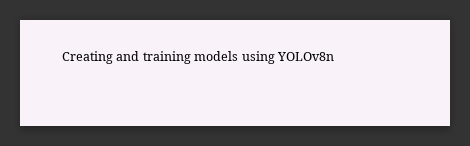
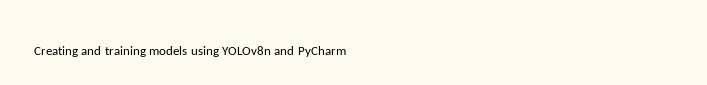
(334, 56) none -> [274,46,346,57] and PyCharm

